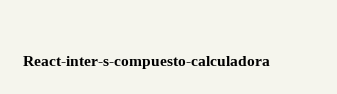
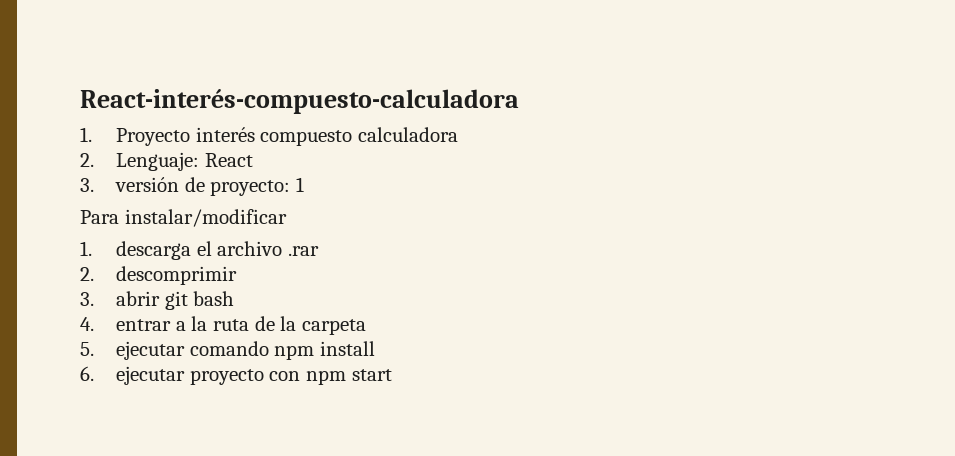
[23,56,270,69] React-inter-s-compuesto-calculadora -> [80,89,519,114] [80,127,459,146] [80,152,253,171] [80,177,305,196] [80,209,287,227] [80,241,320,260] [80,266,238,285] [80,291,235,310] [80,316,366,335] [80,341,376,360] [80,366,392,385] React-interés-compuesto-calculadora // 1. Proyecto interés compuesto calculadora // 2. Lenguaje: React // 3. versión de proyecto: 1 // Para instalar/modificar // 1. descarga el archivo .rar // 2. descomprimir // 3. abrir git bash // 4. entrar a la ruta de la carpeta // 5. ejecutar comando npm install // 6. ejecutar proyecto con npm start

